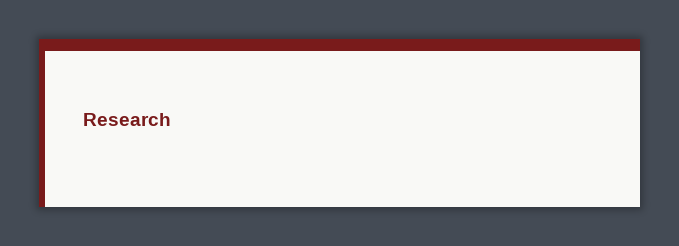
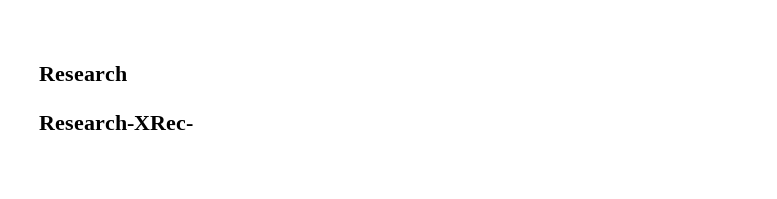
(171, 119) none -> [39,115,193,130] // Research-XRec-

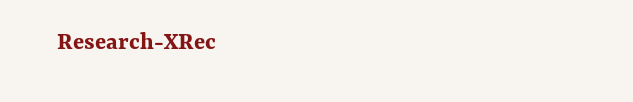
[39,66,127,81] [39,115,193,130] Research // Research-XRec- -> [57,32,216,49] Research-XRec

